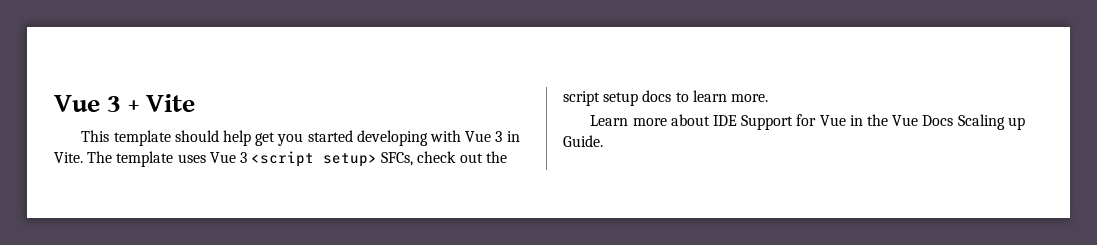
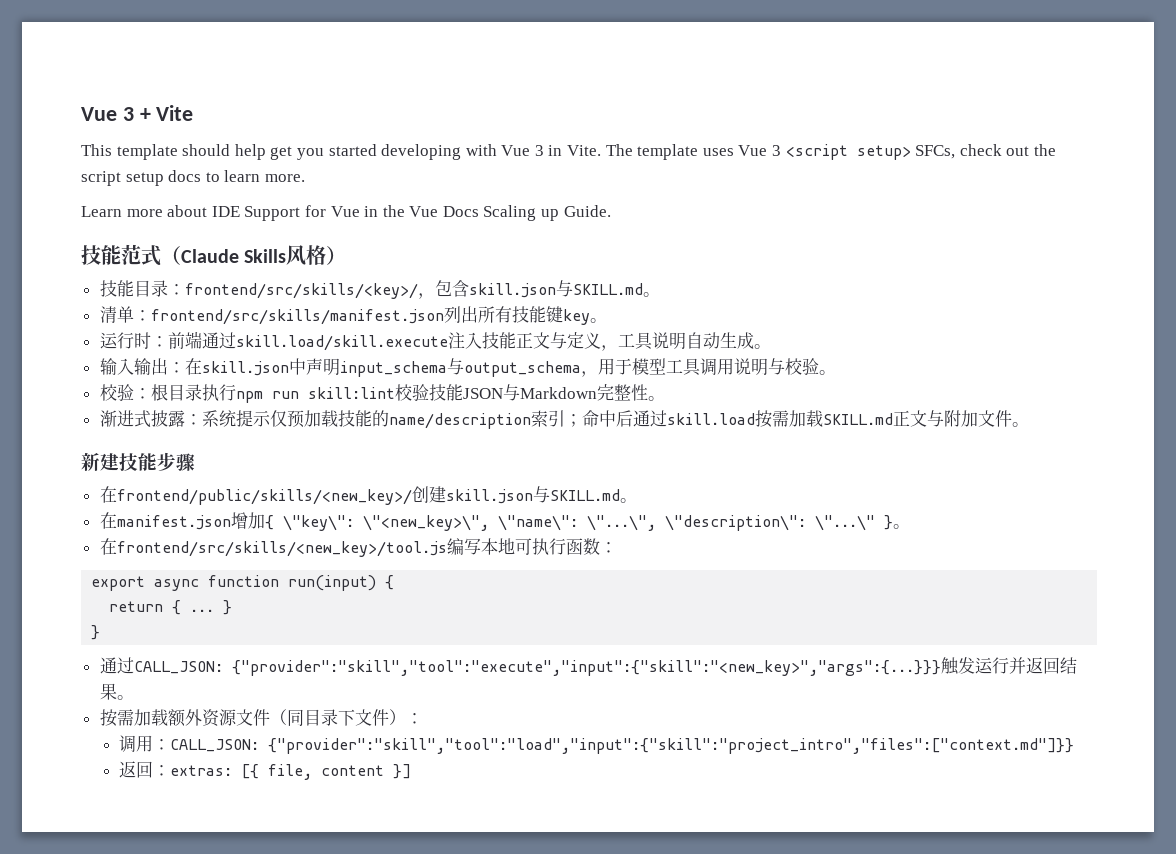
(603, 141) none -> [81,244,347,266] [99,280,660,299] [99,306,607,325] [99,331,771,351] [99,358,836,377] [99,384,665,403] [99,410,1029,429] [81,452,195,471] [99,486,637,505] [99,512,910,531] [99,538,617,557] [91,575,395,591] [109,600,233,615] [91,625,101,640] [99,657,1077,676] [99,683,134,700] [99,709,423,727] [119,735,1075,754] [119,761,412,780] // 技能范式（Claude Skills风格） // 技能目录：frontend/src/skills/<key>/，包含skill.json与SKILL.md。 // 清单：frontend/src/skills/manifest.json列出所有技能键key。 // 运行时：前端通过skill.load/skill.execute注入技能正文与定义，工具说明自动生成。 // 输入输出：在skill.json中声明input_schema与output_schema，用于模型工具调用说明与校验。 // 校验：根目录执行npm run skill:lint校验技能JSON与Markdown完整性。 // 渐进式披露：系统提示仅预加载技能的name/description索引；命中后通过skill.load按需加载SKILL.md正文与附加文件。 // 新建技能步骤 // 在frontend/public/skills/<new_key>/创建skill.json与SKILL.md。 // 在manifest.json增加{ \"key\": \"<new_key>\", \"name\": \"...\", \"description\": \"...\" }。 // 在frontend/src/skills/<new_key>/tool.js编写本地可执行函数： // export async function run(input) { // return { ... } // } // 通过CALL_JSON: {"provider":"skill","tool":"execute","input":{"skill":"<new_key>","args":{...}}}触发运行并返回结果。 // 按需加载额外资源文件（同目录下文件）： // 调用：CALL_JSON: {"provider":"skill","tool":"load","input":{"skill":"project_intro","files":["context.md"]}} // 返回：extras: [{ file, content }]

